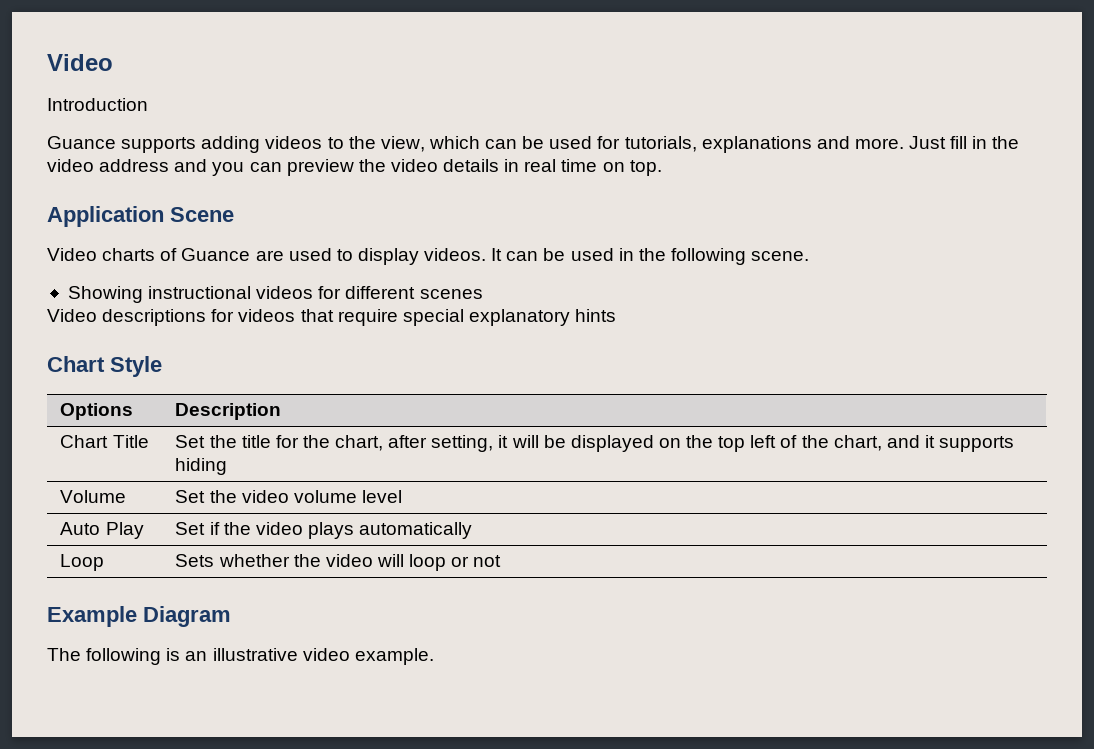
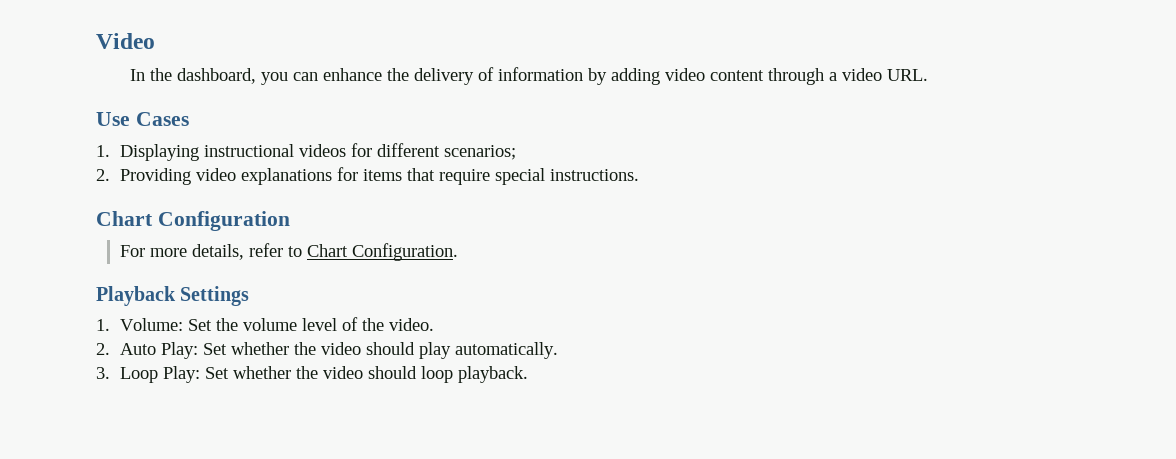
[47,98,148,111] [47,136,1020,153] [47,159,662,176] [47,206,234,227] [47,248,810,265] [67,286,483,303] [47,309,296,326] Introduction // Guance supports adding videos to the view, which can be used for tutorials, explanations and more. Just fill in the video address and you can preview the video details in real time on top. // Application Scene // Video charts of Guance are used to display videos. It can be used in the following scene. // Showing instructional videos for different scenes // Video descriptions for videos -> [129,67,928,85] [96,112,189,126] [96,143,517,161] [96,167,403,185] In the dashboard, you can enhance the delivery of information by adding video content through a video URL. // Use Cases // 1. Displaying instructional videos for different scenarios; // 2. Providing video explanations for items
[468,309,617,326] [47,356,162,377] [60,403,134,420] [175,403,282,420] [60,435,149,448] [175,435,1015,452] [175,458,228,475] [60,490,127,503] [175,490,402,503] [60,522,144,539] [175,522,473,539] [60,554,105,571] [175,554,502,571] [47,606,231,627] [47,648,434,665] explanatory hints // Chart Style // Options | Description // Chart Title | Set the title for the chart, after setting, it will be displayed on the top left of the chart, and it supports hiding // Volume | Set the video volume level // Auto Play | Set if the video plays automatically // Loop | Sets whether the video will loop or not // Example Diagram // The following is an illustrative video example. -> [550,169,640,181] [96,211,290,231] [120,243,459,261] [96,286,250,306] [96,317,435,331] [96,342,559,359] [96,366,529,383] instructions. // Chart Configuration // For more details, refer to Chart Configuration. // Playback Settings // 1. Volume: Set the volume level of the video. // 2. Auto Play: Set whether the video should play automatically. // 3. Loop Play: Set whether the video should loop playback.

